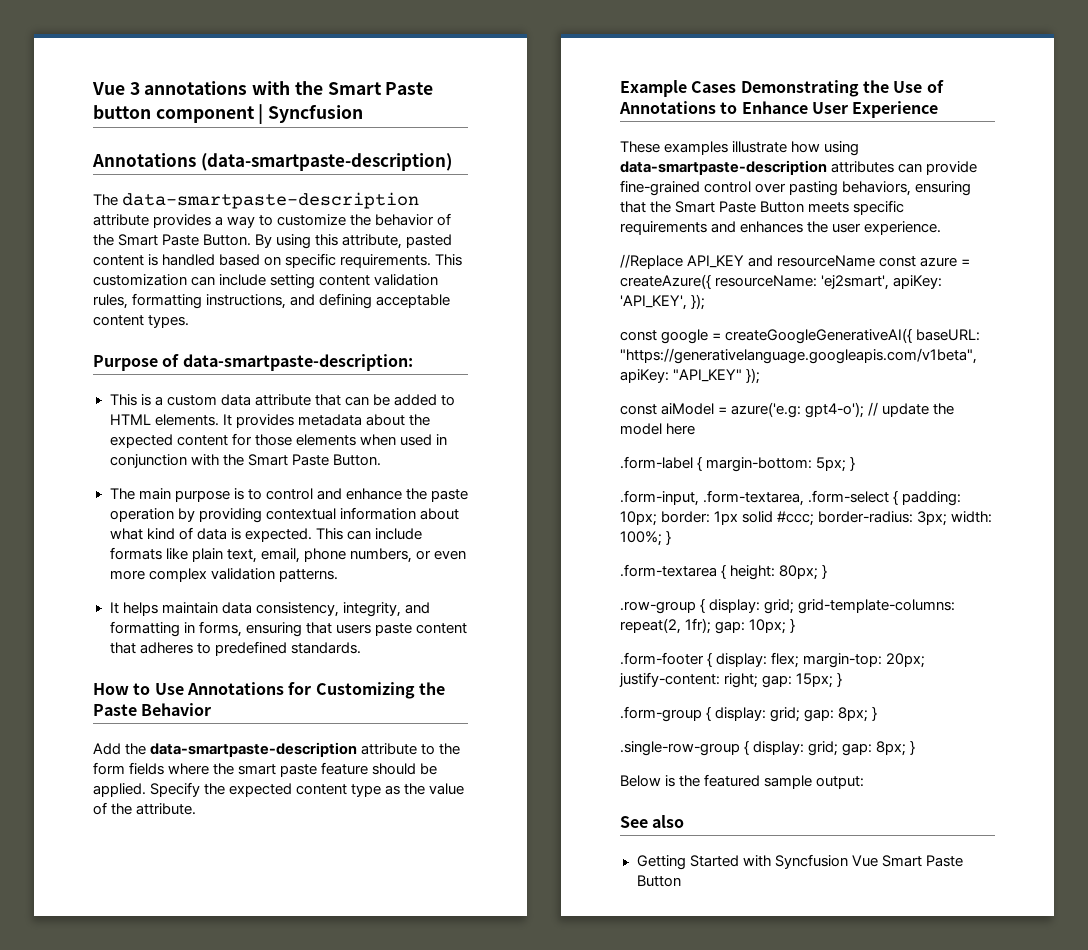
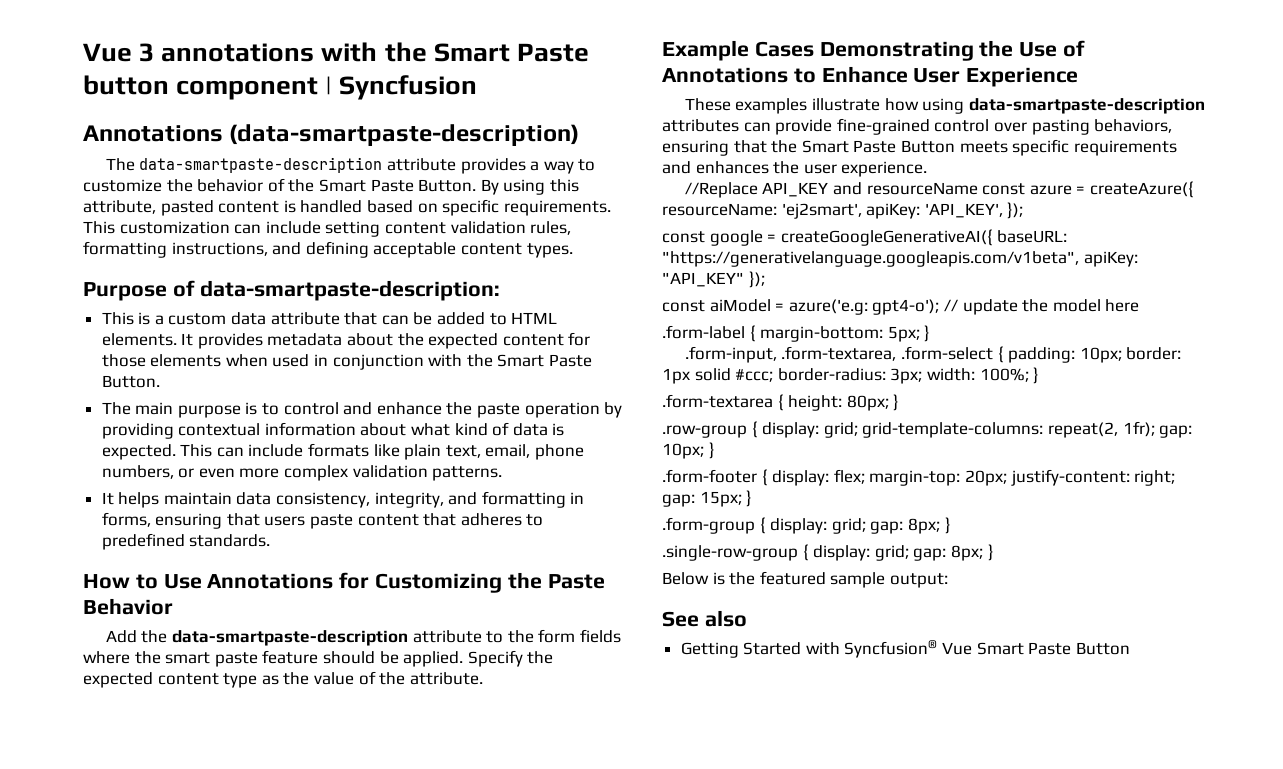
[774,854,848,869] Syncfusion -> [844,640,938,658] Syncfusion®

